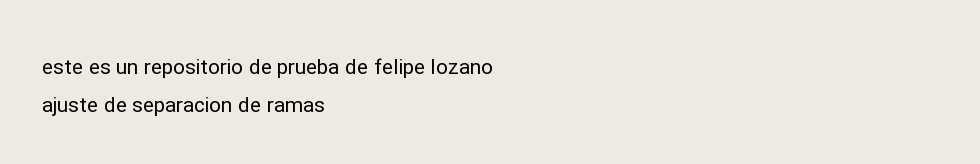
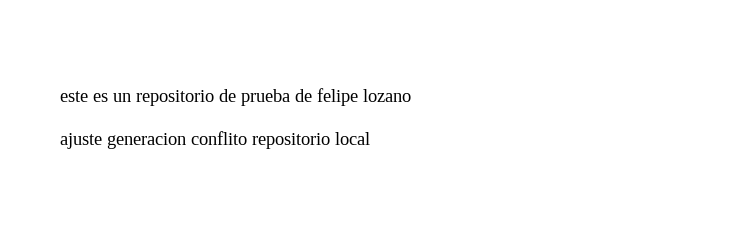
[103,97,325,116] de separacion de ramas -> [107,131,370,149] generacion conflito repositorio local

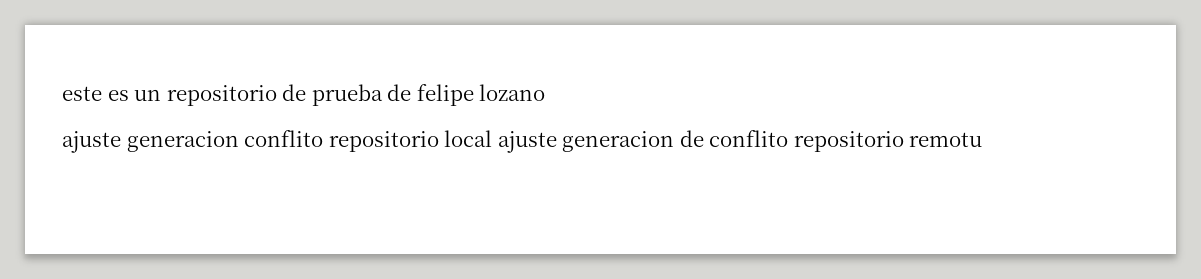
(370, 138) none -> [497,130,983,153] ajuste generacion de conflito repositorio remotu

